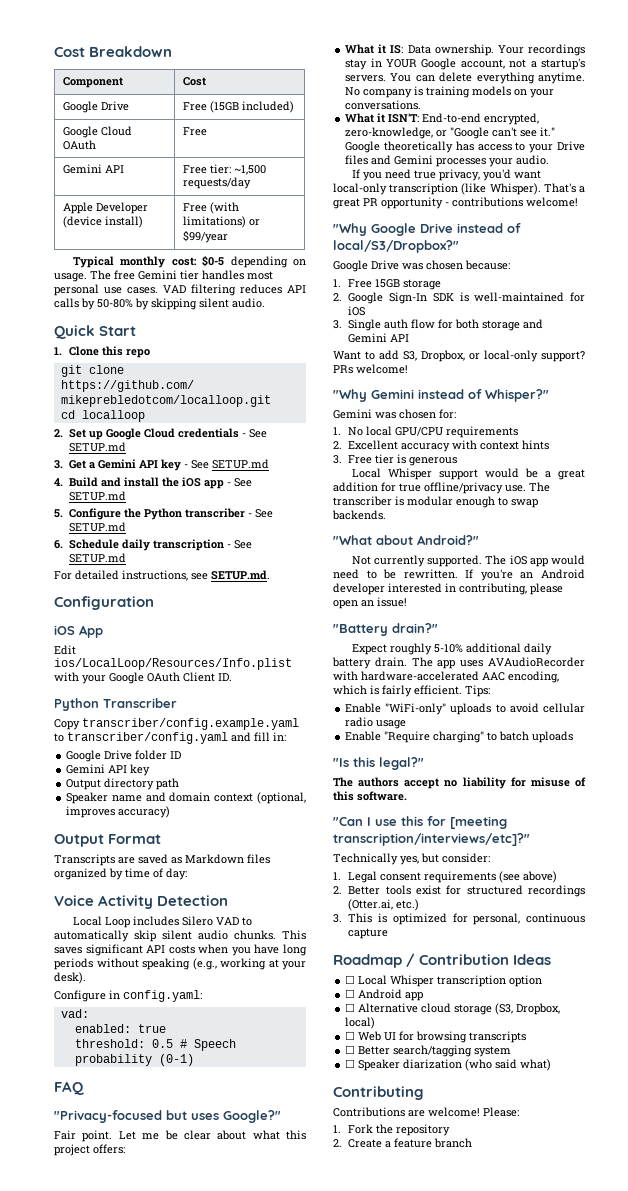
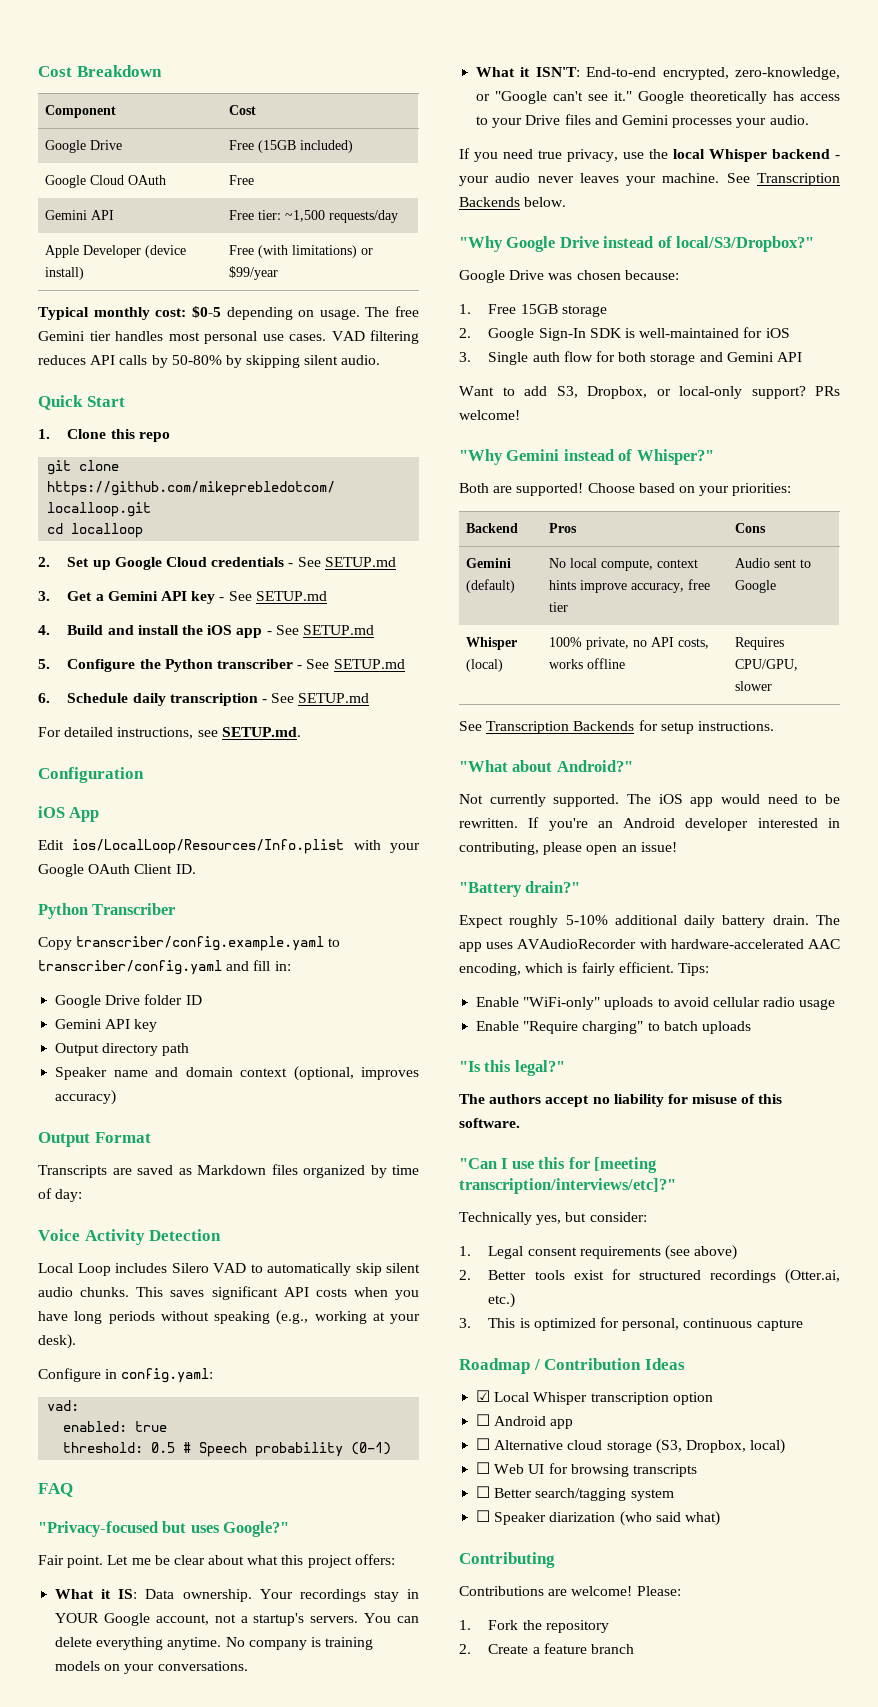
[482,169,541,181] [333,183,585,195] [333,197,578,209] you'd want local-only transcription (like Whisper). That's a great PR opportunity - contributions welcome! -> [623,149,840,162] [459,173,840,186] [459,197,567,207] use the local Whisper backend - your audio never leaves your machine. See Transcription Backends below.
[333,409,456,419] [333,426,519,438] [333,440,550,452] [333,454,458,466] [351,468,585,480] [333,482,550,494] [333,496,538,508] [332,510,386,520] Gemini was chosen for: // 1. No local GPU/CPU requirements // 2. Excellent accuracy with context hints // 3. Free tier is generous // Local Whisper support would be a great addition for true offline/privacy use. The transcriber is modular enough to swap backends. -> [459,483,792,496] [466,523,519,533] [549,523,578,533] [735,523,767,533] [466,558,512,568] [466,579,516,593] [549,558,699,571] [549,579,711,593] [549,602,569,612] [735,558,812,568] [735,580,777,593] [466,637,518,650] [466,659,504,672] [549,637,710,650] [549,658,626,669] [735,637,785,650] [735,659,799,671] [735,681,773,691] [459,720,774,734] Both are supported! Choose based on your priorities: // Backend | Pros | Cons // Gemini (default) | No local compute, context hints improve accuracy, free tier | Audio sent to Google // Whisper (local) | 100% private, no API costs, works offline | Requires CPU/GPU, slower // See Transcription Backends for setup instructions.
[345,975,356,984] ☐ -> [476,1390,491,1402] ☑

